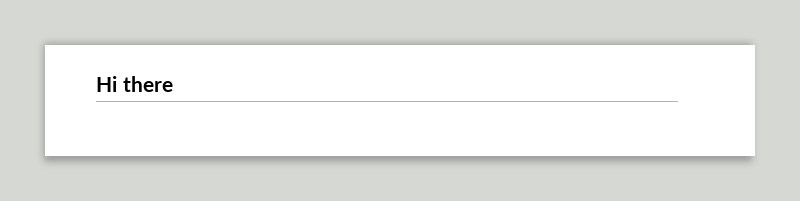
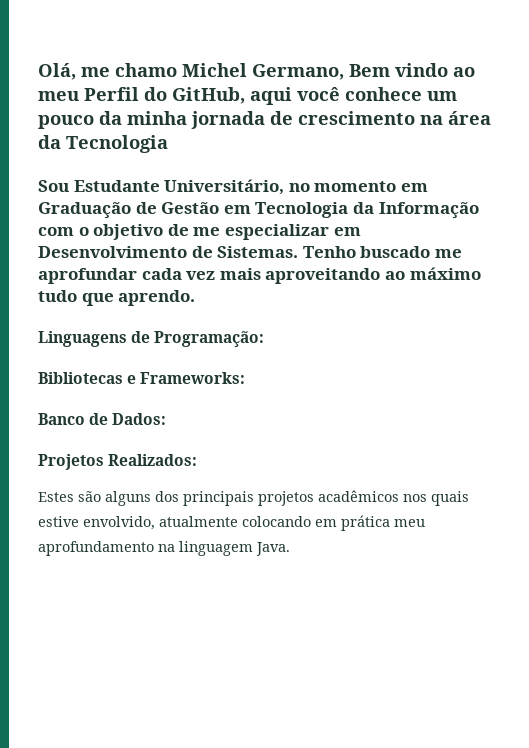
[96,76,173,92] Hi there -> [38,63,475,80] [38,87,457,105] [38,111,491,129] [38,135,168,153] [38,179,428,195] [38,202,479,219] [38,224,361,240] [38,246,462,258] [38,267,481,284] [38,290,196,306] [38,331,265,348] [38,372,246,384] [38,413,167,425] [38,454,198,470] [38,490,469,506] [38,515,425,531] [38,541,290,556] Olá, me chamo Michel Germano, Bem vindo ao meu Perfil do GitHub, aqui você conhece um pouco da minha jornada de crescimento na área da Tecnologia // Sou Estudante Universitário, no momento em Graduação de Gestão em Tecnologia da Informação com o objetivo de me especializar em Desenvolvimento de Sistemas. Tenho buscado me aprofundar cada vez mais aproveitando ao máximo tudo que aprendo. // Linguagens de Programação: // Bibliotecas e Frameworks: // Banco de Dados: // Projetos Realizados: // Estes são alguns dos principais projetos acadêmicos nos quais estive envolvido, atualmente colocando em prática meu aprofundamento na linguagem Java.

